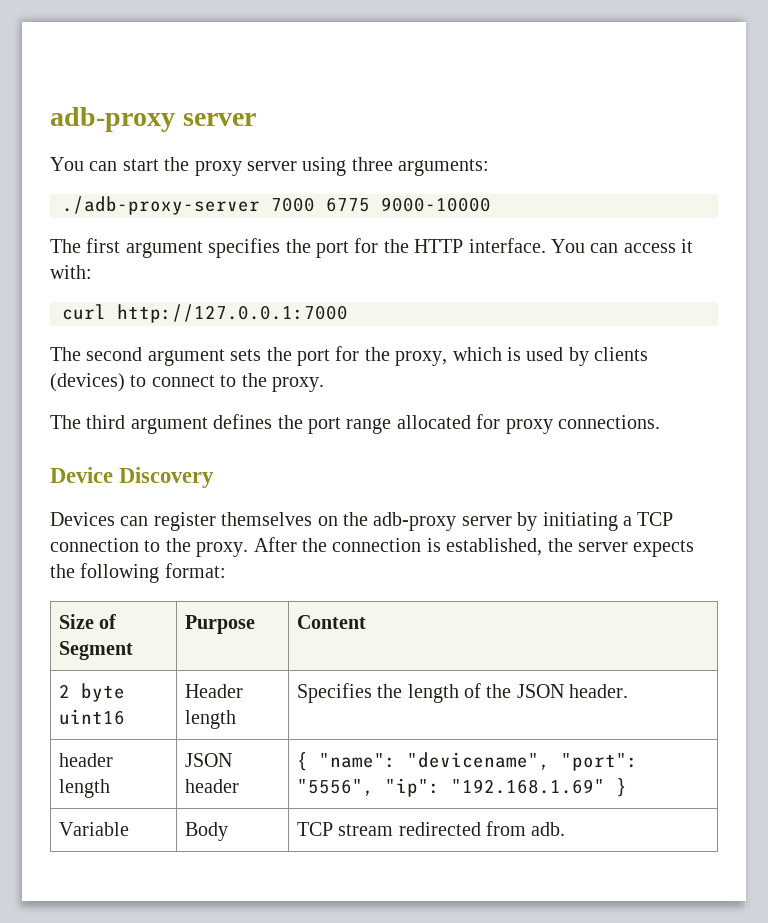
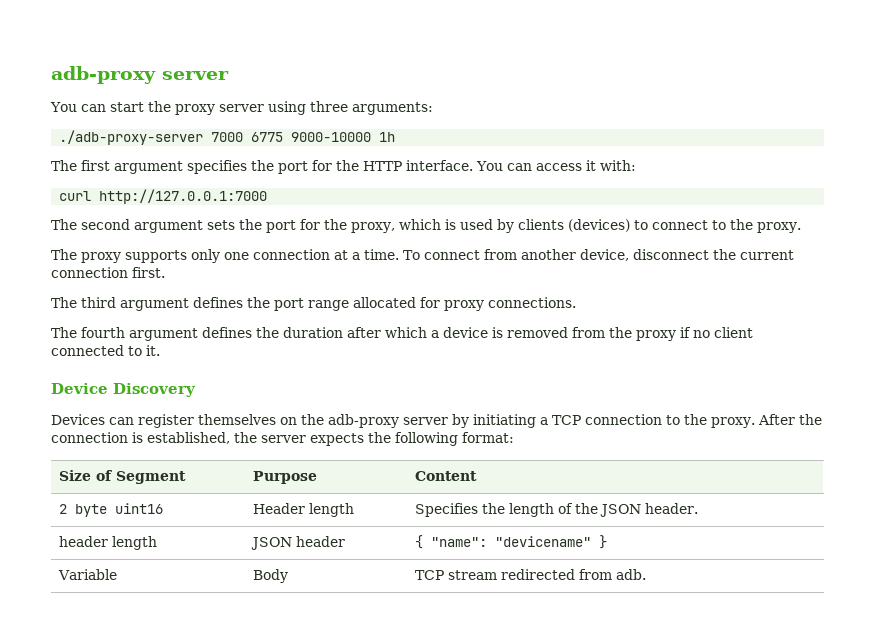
(491, 204) none -> [379,132,396,142] 1h
(324, 384) none -> [51,249,794,263] [51,267,165,278] // The proxy supports only one connection at a time. To connect from another device, disconnect the current connection first.
(660, 422) none -> [51,327,753,341] [51,345,160,356] // The fourth argument defines the duration after which a device is removed from the proxy if no client connected to it.
[406,752,638,771] [296,778,605,797] "devicename", "port": "5556", "ip": "192.168.1.69" -> [495,536,592,547] "devicename"

